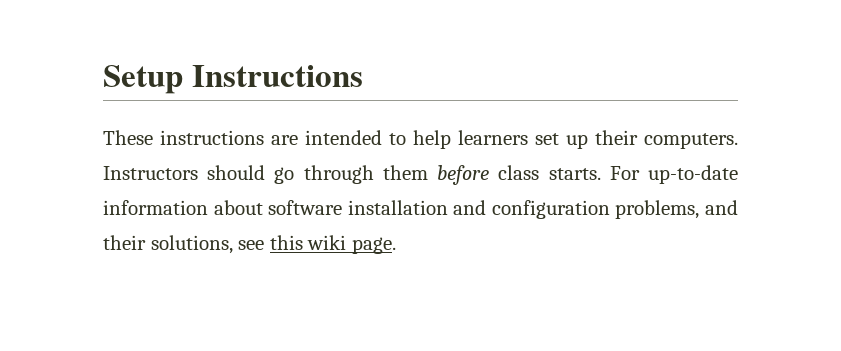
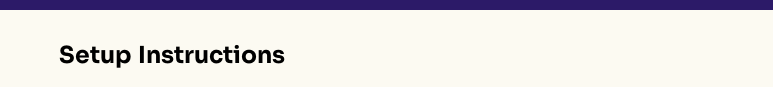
[103,130,738,149] [103,165,738,185] [103,200,738,219] [103,235,396,254] // These instructions are intended to help learners set up their computers. Instructors should go through them before class starts. For up-to-date information about software installation and configuration problems, and their solutions, see this wiki page. -> (286, 54) none

